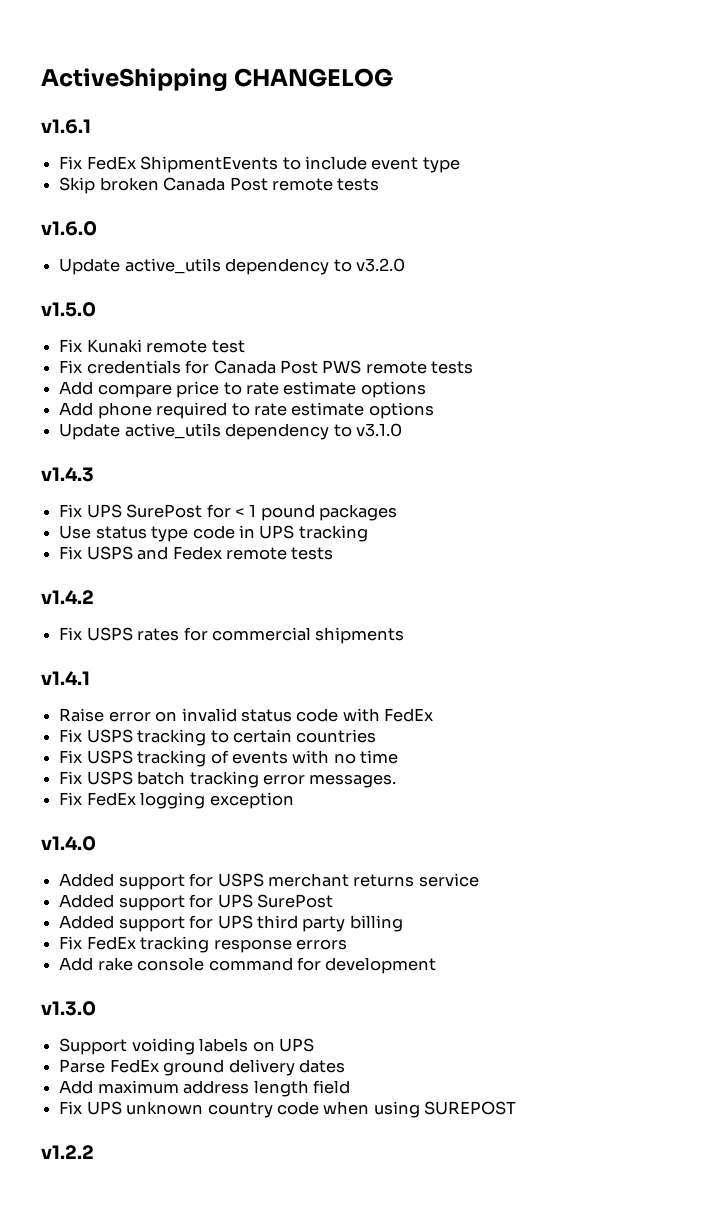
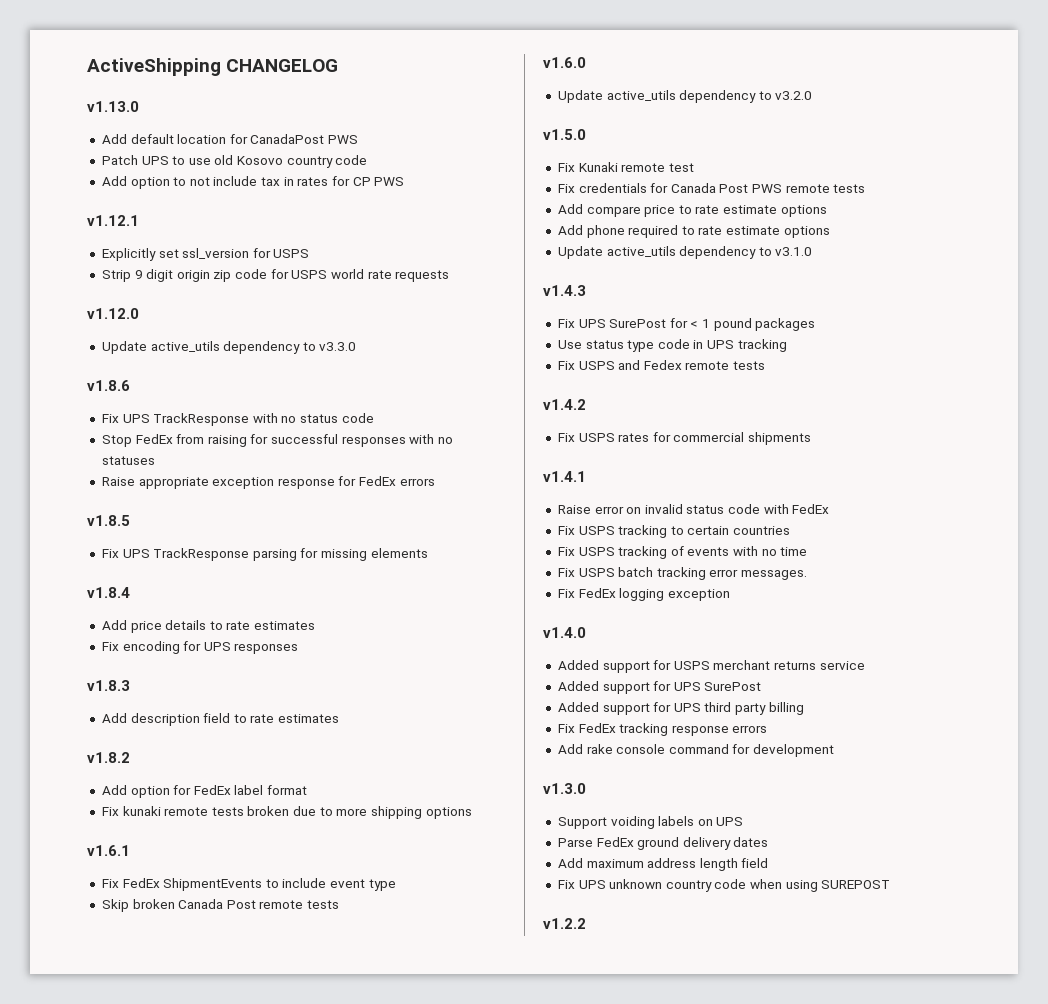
(394, 77) none -> [87,101,139,112] [101,134,359,144] [101,155,368,168] [101,176,405,189] [87,215,139,226] [101,248,310,261] [101,269,450,282] [87,308,139,319] [101,341,357,354] [87,380,130,391] [101,413,374,426] [101,434,454,447] [101,456,155,465] [101,476,435,489] [87,515,130,526] [101,548,428,561] [87,587,130,598] [101,620,316,633] [101,641,299,654] [87,680,130,691] [101,713,340,726] [87,752,130,763] [101,785,308,798] [101,806,472,819] // v1.13.0 // Add default location for CanadaPost PWS // Patch UPS to use old Kosovo country code // Add option to not include tax in rates for CP PWS // v1.12.1 // Explicitly set ssl_version for USPS // Strip 9 digit origin zip code for USPS world rate requests // v1.12.0 // Update active_utils dependency to v3.3.0 // v1.8.6 // Fix UPS TrackResponse with no status code // Stop FedEx from raising for successful responses with no statuses // Raise appropriate exception response for FedEx errors // v1.8.5 // Fix UPS TrackResponse parsing for missing elements // v1.8.4 // Add price details to rate estimates // Fix encoding for UPS responses // v1.8.3 // Add description field to rate estimates // v1.8.2 // Add option for FedEx label format // Fix kunaki remote tests broken due to more shipping options

